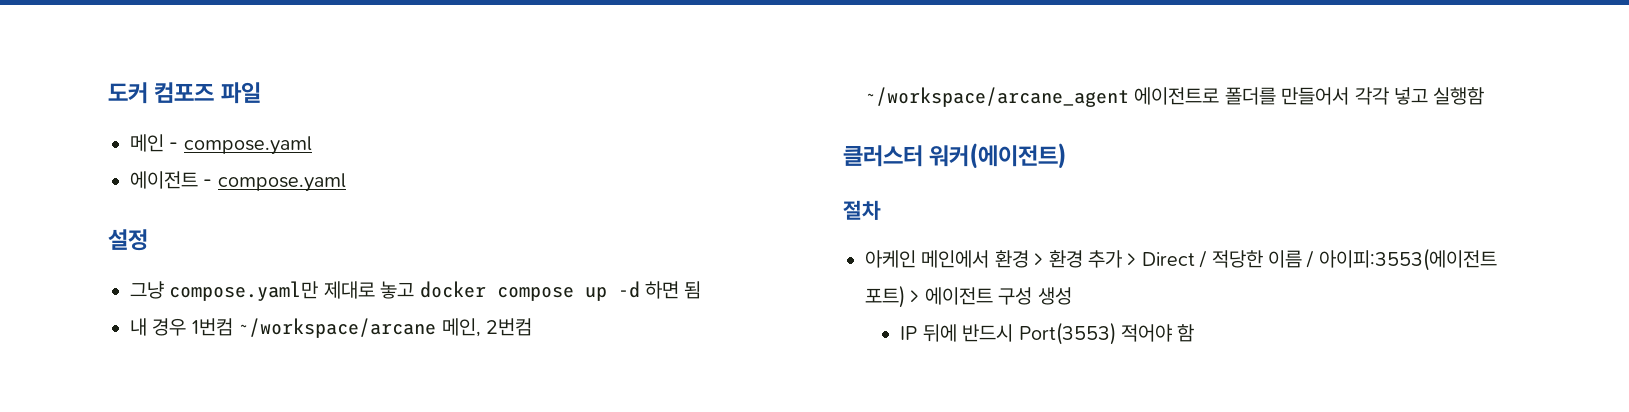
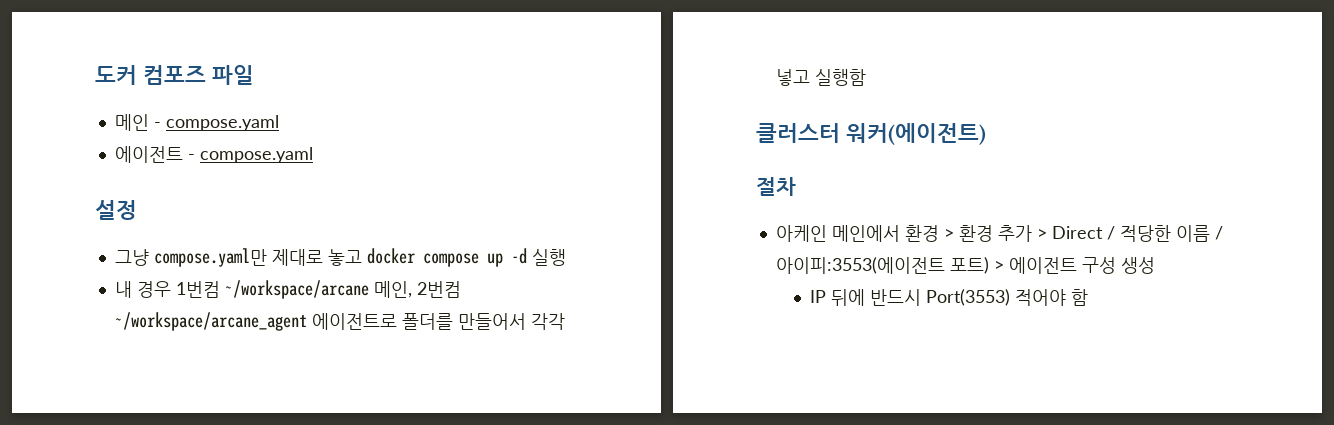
[644,281,702,299] 하면 됨 -> [531,249,566,266] 실행

